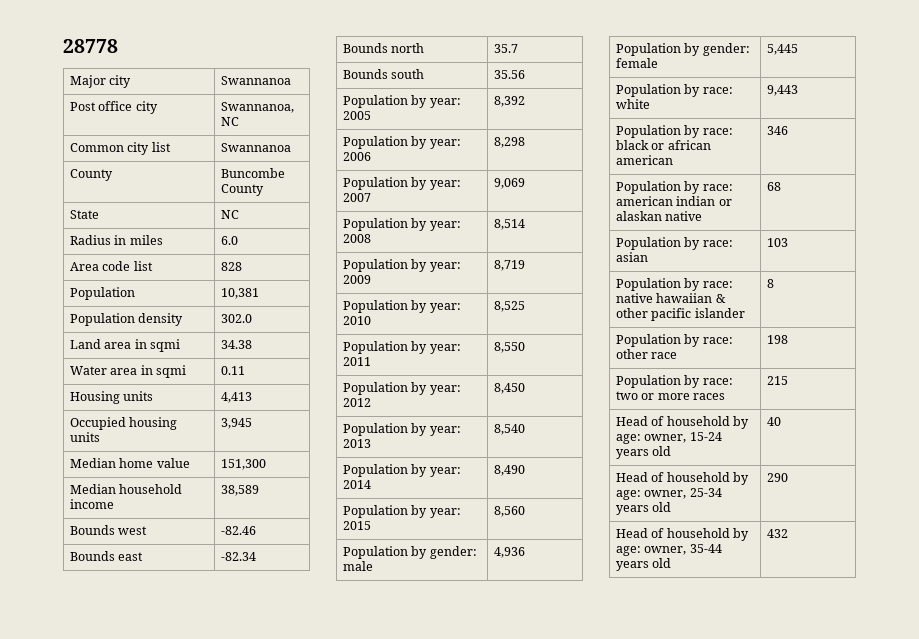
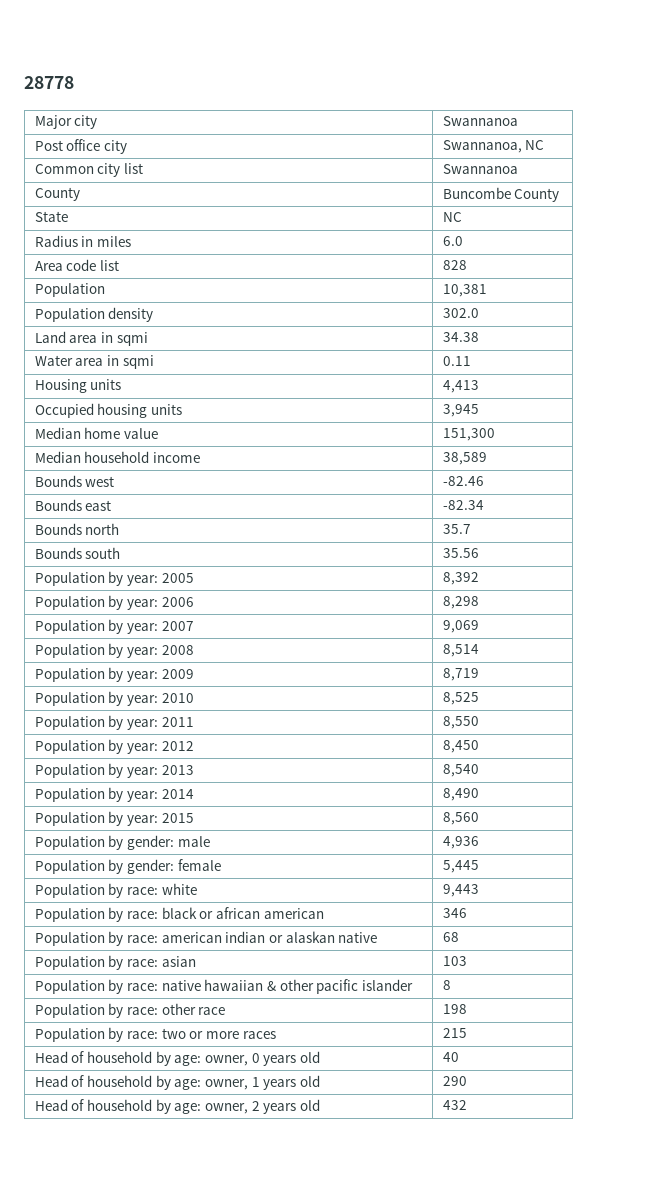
[689,432,722,441] 15-24 -> [251,1053,260,1063] 0
[689,488,722,497] 25-34 -> [251,1077,260,1087] 1
[689,544,722,553] 35-44 -> [251,1101,260,1111] 2

